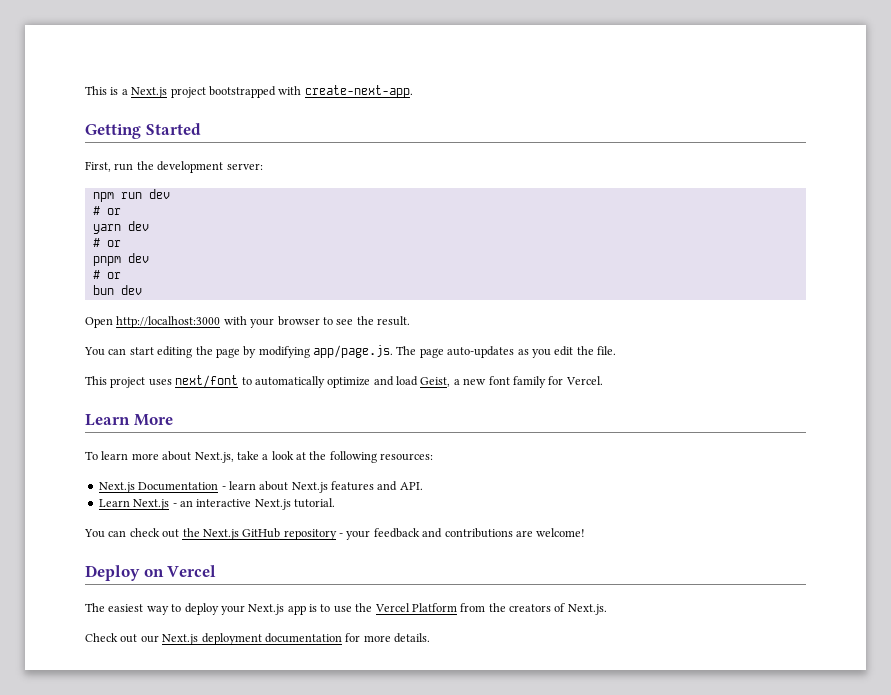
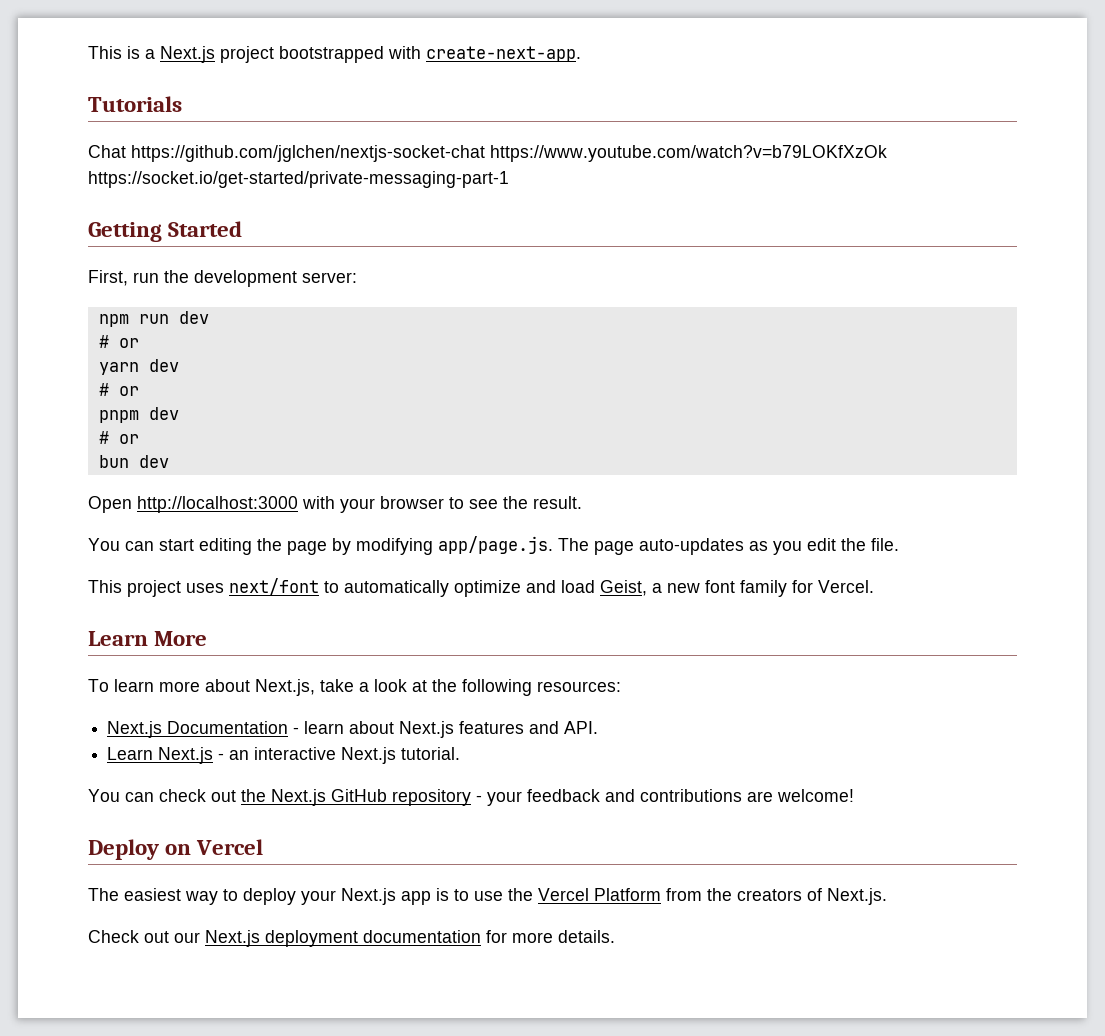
(413, 91) none -> [88,96,182,112] [88,145,887,162] [88,171,509,188] // Tutorials // Chat https://github.com/jglchen/nextjs-socket-chat https://www.youtube.com/watch?v=b79LOKfXzOk https://socket.io/get-started/private-messaging-part-1

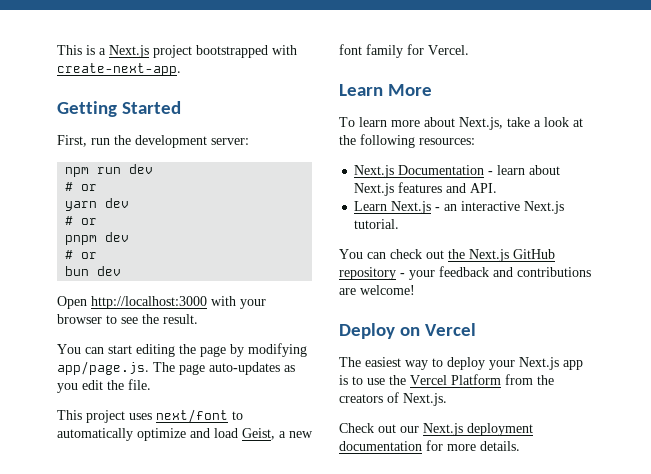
[88,96,182,112] [88,145,887,162] [88,171,509,188] // Tutorials // Chat https://github.com/jglchen/nextjs-socket-chat https://www.youtube.com/watch?v=b79LOKfXzOk https://socket.io/get-started/private-messaging-part-1 -> (181, 69) none

